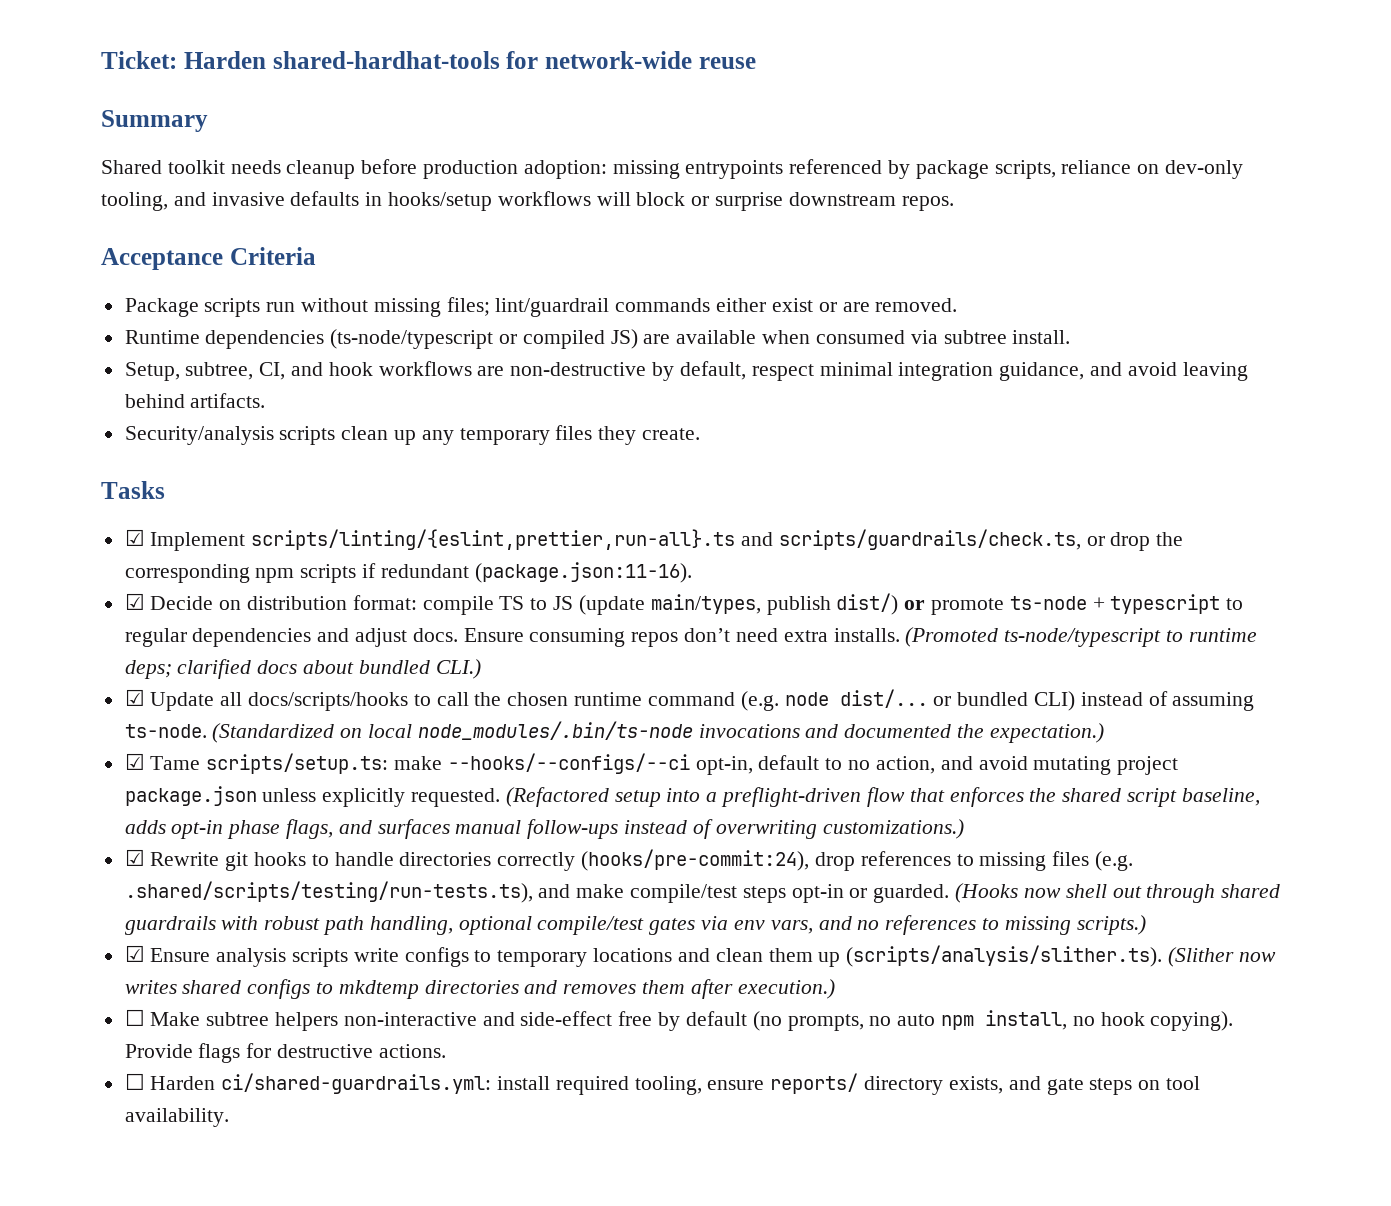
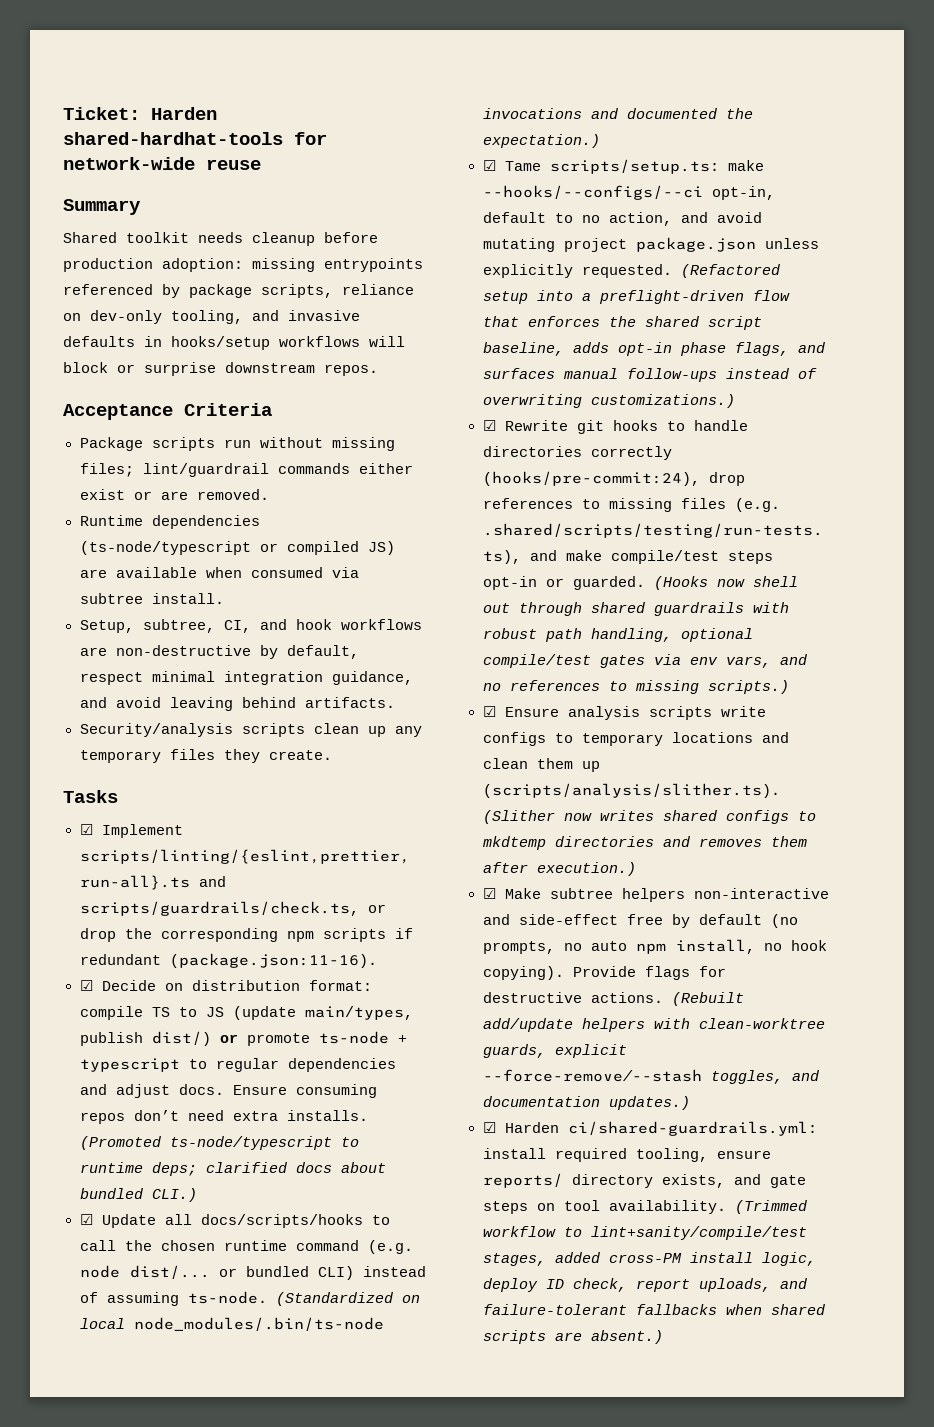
[124,1009,145,1026] ☐ -> [482,888,496,899] ☑
[124,1073,145,1090] // ☐ -> [671,992,744,1006] [482,1018,825,1032] [482,1044,627,1058] [482,1069,819,1084] [482,1096,690,1110] [482,1122,496,1133] (Rebuilt add/update helpers with clean-worktree guards, explicit --force-remove/--stash toggles, and documentation updates.) // ☑
(229, 1117) none -> [734,1200,807,1214] [482,1226,807,1240] [482,1252,816,1266] [482,1278,807,1292] [482,1304,825,1315] [482,1330,663,1344] (Trimmed workflow to lint+sanity/compile/test stages, added cross-PM install logic, deploy ID check, report uploads, and failure-tolerant fallbacks when shared scripts are absent.)

